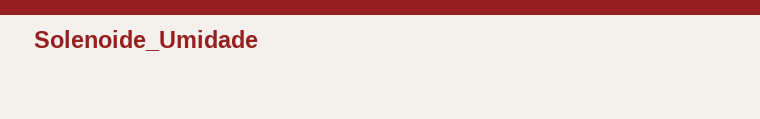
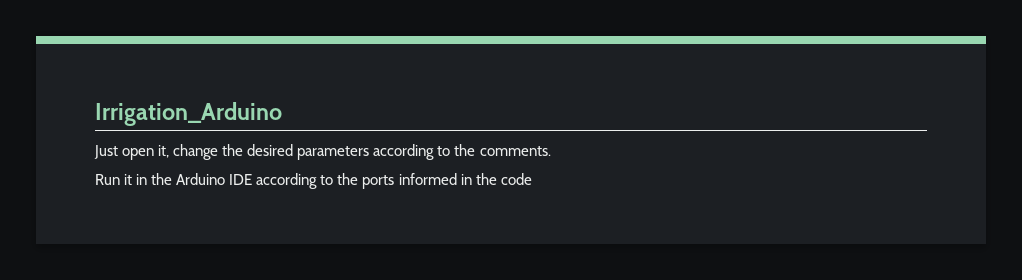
[34,30,258,51] Solenoide_Umidade -> [95,102,282,126] [94,144,551,160] [95,173,532,189] Irrigation_Arduino // Just open it, change the desired parameters according to the comments. // Run it in the Arduino IDE according to the ports informed in the code

